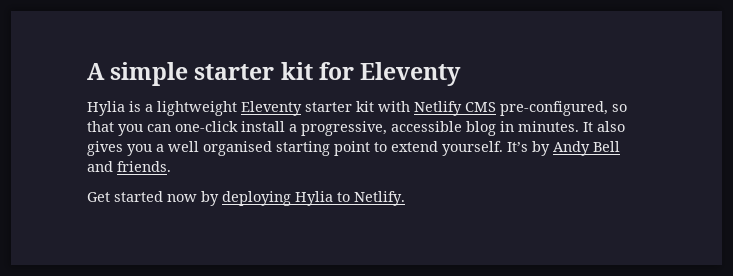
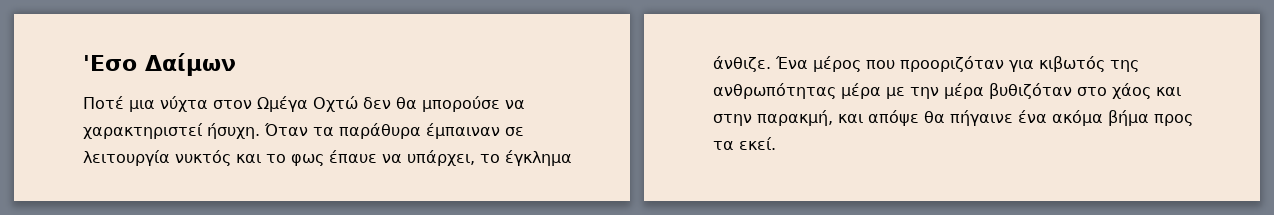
[87,62,462,86] [87,101,627,116] [87,121,625,136] [87,141,620,156] [87,161,171,172] [87,191,405,206] A simple starter kit for Eleventy // Hylia is a lightweight Eleventy starter kit with Netlify CMS pre-configured, so that you can one-click install a progressive, accessible blog in minutes. It also gives you a well organised starting point to extend yourself. It’s by Andy Bell and friends. // Get started now by deploying Hylia to Netlify. -> [83,53,236,76] [83,96,525,112] [83,123,524,139] [83,150,572,166] [713,56,1139,72] [713,83,1181,99] [713,110,1193,126] [713,137,776,150] 'Εσο Δαίμων // Ποτέ μια νύχτα στον Ωμέγα Οχτώ δεν θα μπορούσε να χαρακτηριστεί ήσυχη. Όταν τα παράθυρα έμπαιναν σε λειτουργία νυκτός και το φως έπαυε να υπάρχει, το έγκλημα άνθιζε. Ένα μέρος που προοριζόταν για κιβωτός της ανθρωπότητας μέρα με την μέρα βυθιζόταν στο χάος και στην παρακμή, και απόψε θα πήγαινε ένα ακόμα βήμα προς τα εκεί.

